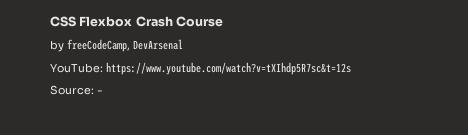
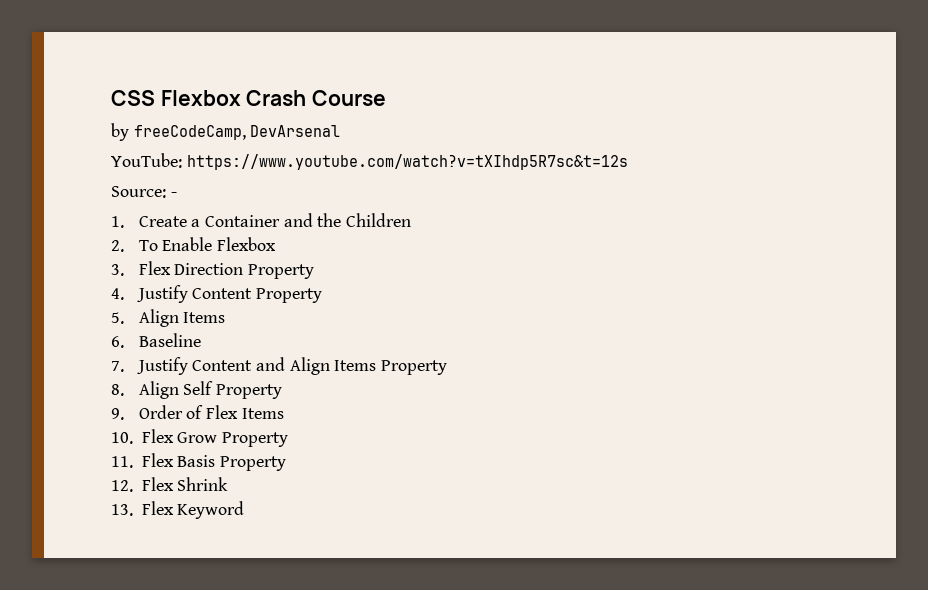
(103, 92) none -> [111,213,412,228] [111,237,276,252] [111,261,314,279] [111,285,322,303] [111,309,226,327] [111,333,201,348] [111,357,448,375] [111,381,282,399] [111,405,284,420] [111,429,289,447] [111,453,287,471] [111,477,229,492] [111,501,245,519] // 1. Create a Container and the Children // 2. To Enable Flexbox // 3. Flex Direction Property // 4. Justify Content Property // 5. Align Items // 6. Baseline // 7. Justify Content and Align Items Property // 8. Align Self Property // 9. Order of Flex Items // 10. Flex Grow Property // 11. Flex Basis Property // 12. Flex Shrink // 13. Flex Keyword

